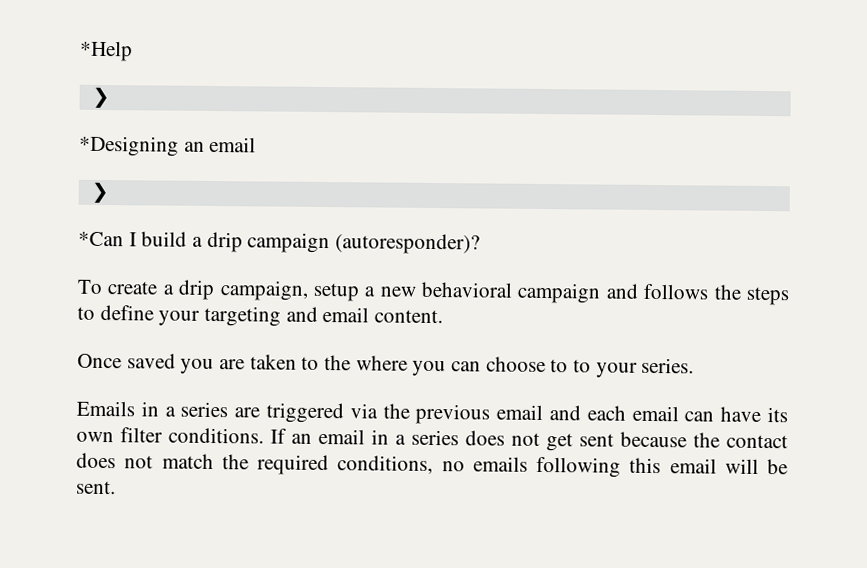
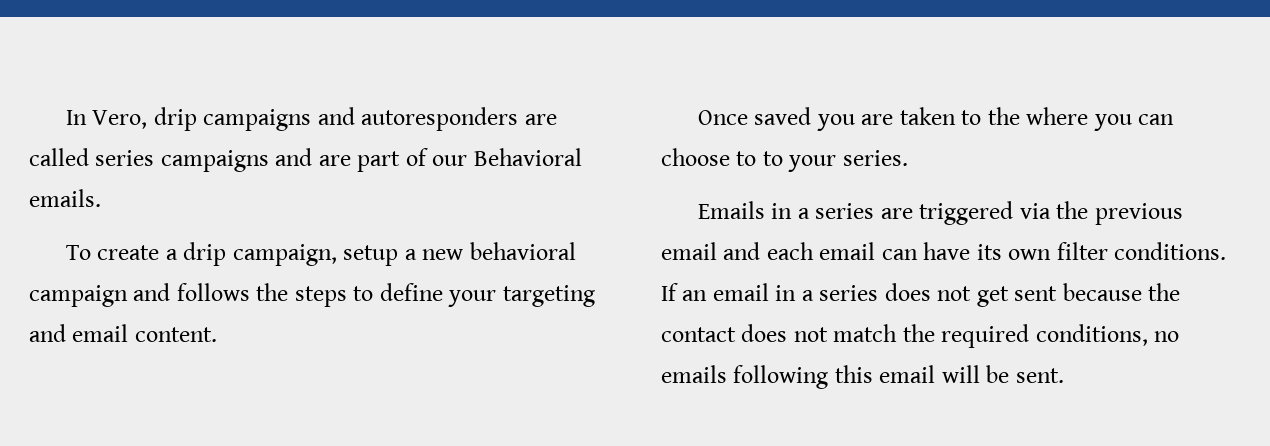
[80,40,133,62] [91,86,110,109] [79,135,257,157] [90,181,109,204] [78,231,481,255] *Help // ❯ // *Designing an email // ❯ // *Can I build a drip campaign (autoresponder)? -> [65,107,557,131] [29,148,582,172] [29,189,101,207] In Vero, drip campaigns and autoresponders are called series campaigns and are part of our Behavioral emails.

